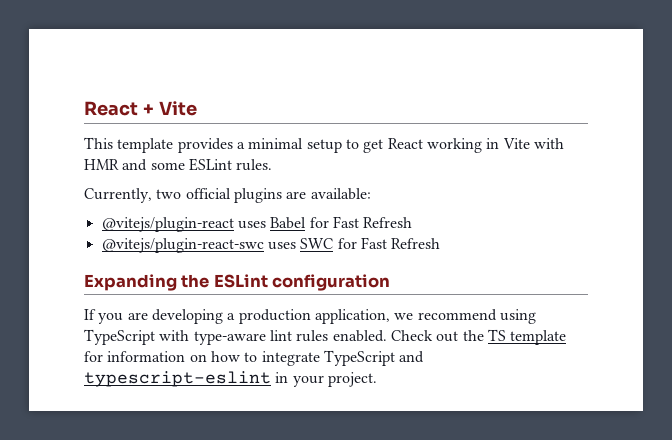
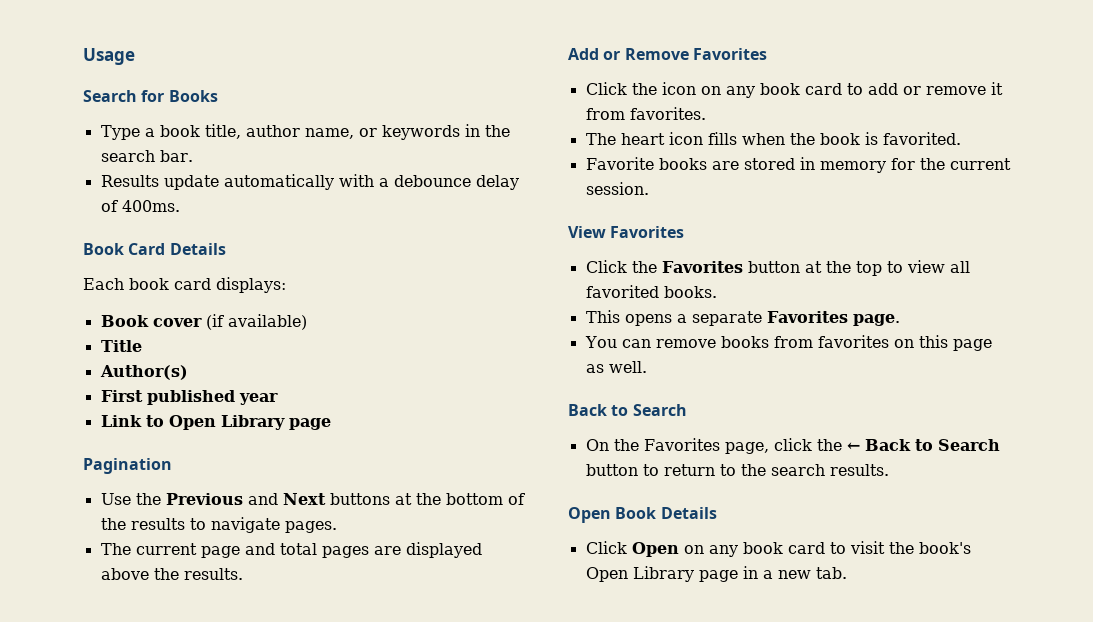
[84,101,197,116] [84,137,564,153] [84,158,273,171] [84,188,371,203] [101,216,413,232] [101,237,441,253] [84,274,391,291] [84,309,536,324] [84,329,567,345] [84,350,425,366] [84,371,377,387] React + Vite // This template provides a minimal setup to get React working in Vite with HMR and some ESLint rules. // Currently, two official plugins are available: // @vitejs/plugin-react uses Babel for Fast Refresh // @vitejs/plugin-react-swc uses SWC for Fast Refresh // Expanding the ESLint configuration // If you are developing a production application, we recommend using TypeScript with type-aware lint rules enabled. Check out the TS template for information on how to integrate TypeScript and typescript-eslint in your project. -> [83,48,135,65] [83,90,218,102] [100,124,510,140] [100,150,193,162] [100,174,519,190] [100,200,180,212] [83,243,226,255] [83,277,286,293] [100,314,307,330] [100,340,142,352] [99,365,188,380] [100,390,278,405] [100,415,331,430] [83,458,172,474] [100,493,525,505] [100,517,337,533] [100,542,482,558] [100,568,243,580] [568,48,767,60] [585,82,1003,98] [585,107,706,120] [585,132,961,145] [585,157,1011,173] [585,182,649,195] [568,226,685,238] [585,260,970,276] [585,285,717,298] [585,310,900,326] [584,335,992,351] [585,361,647,373] [568,404,687,416] [585,438,1000,454] [585,464,889,476] [568,507,717,523] [585,541,971,557] [585,566,847,582] Usage // Search for Books // Type a book title, author name, or keywords in the search bar. // Results update automatically with a debounce delay of 400ms. // Book Card Details // Each book card displays: // Book cover (if available) // Title // Author(s) // First published year // Link to Open Library page // Pagination // Use the Previous and Next buttons at the bottom of the results to navigate pages. // The current page and total pages are displayed above the results. // Add or Remove Favorites // Click the icon on any book card to add or remove it from favorites. // The heart icon fills when the book is favorited. // Favorite books are stored in memory for the current session. // View Favorites // Click the Favorites button at the top to view all favorited books. // This opens a separate Favorites page. // You can remove books from favorites on this page as well. // Back to Search // On the Favorites page, click the ← Back to Search button to return to the search results. // Open Book Details // Click Open on any book card to visit the book's Open Library page in a new tab.

